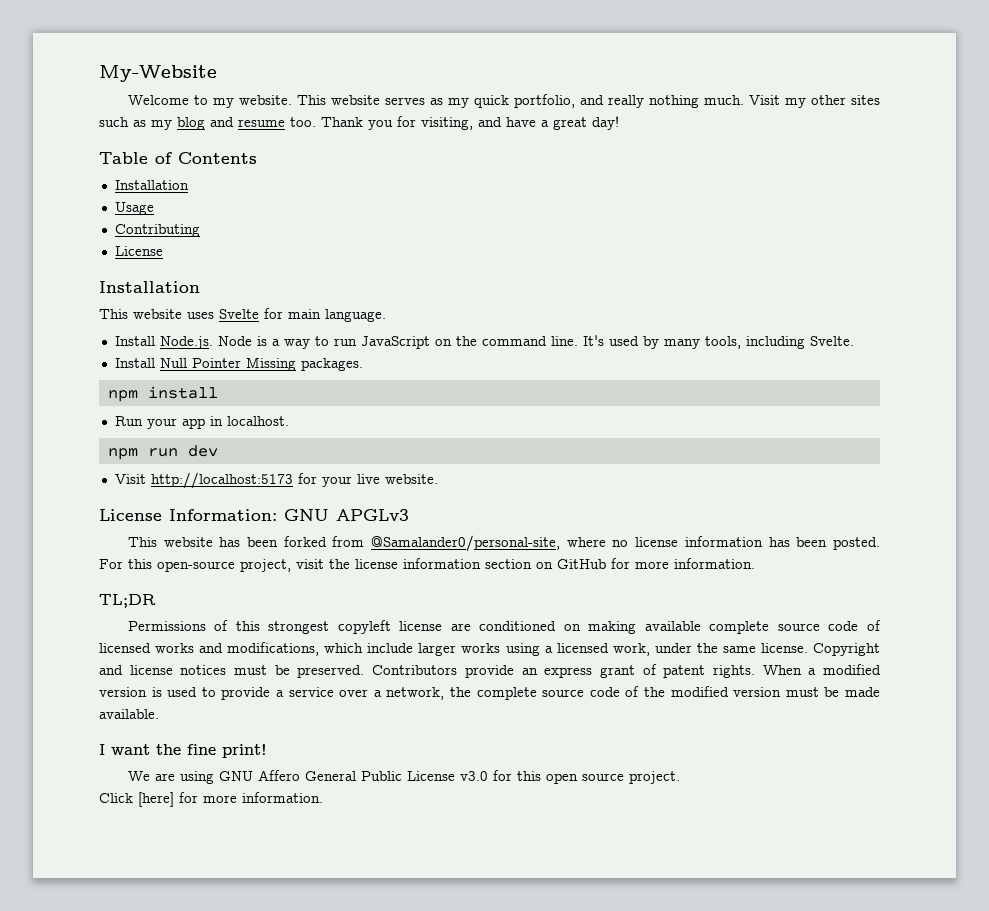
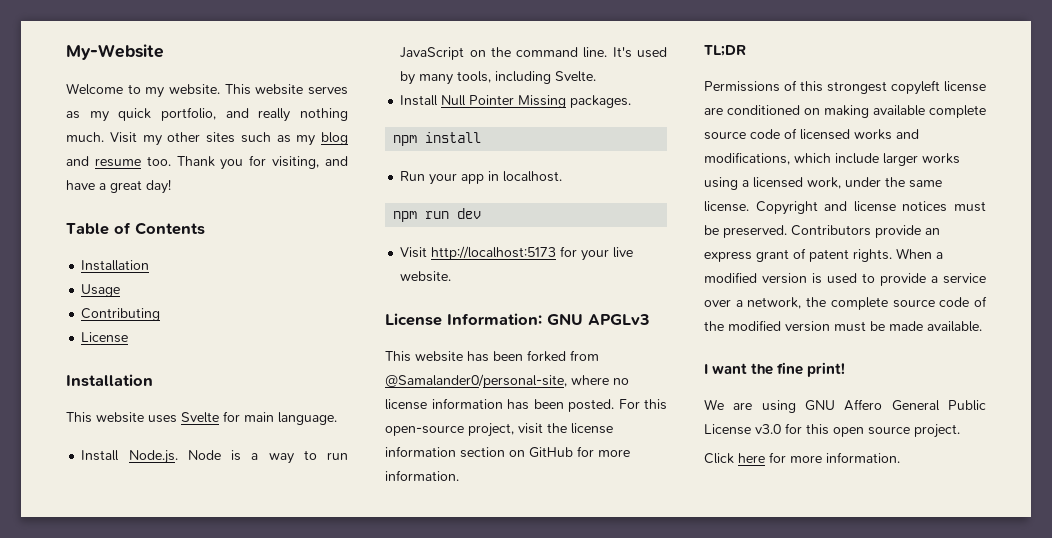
[138,792,174,807] [here] -> [738,453,765,463] here

